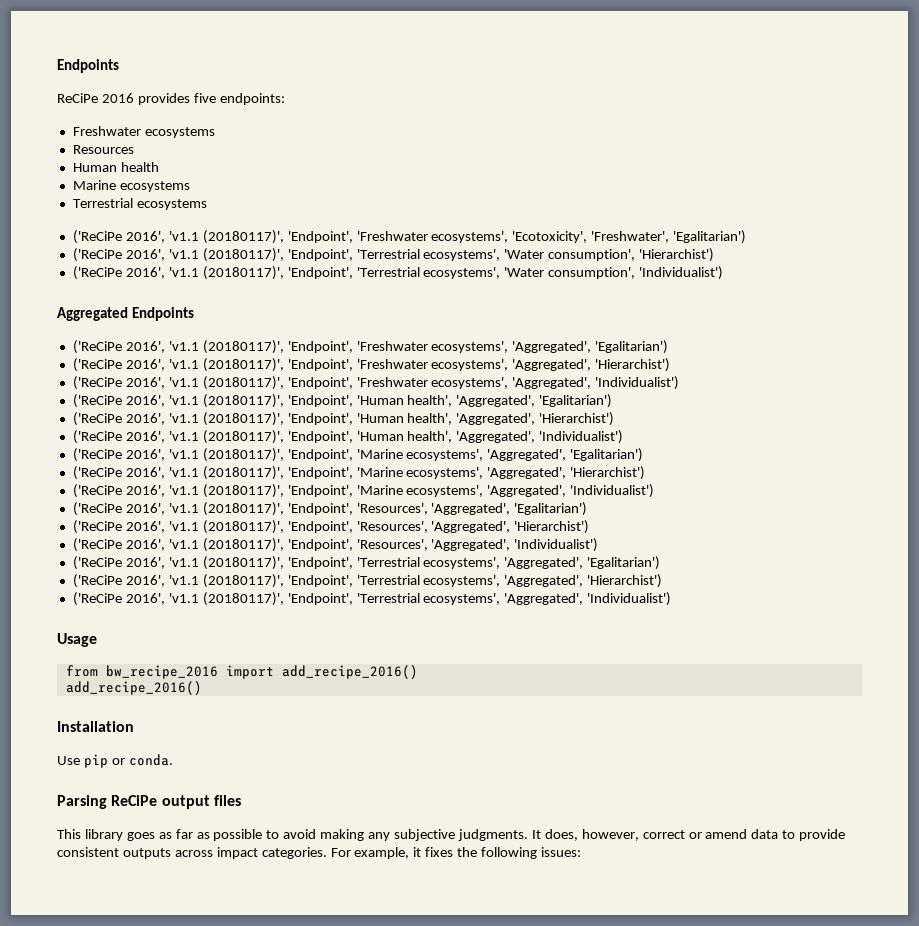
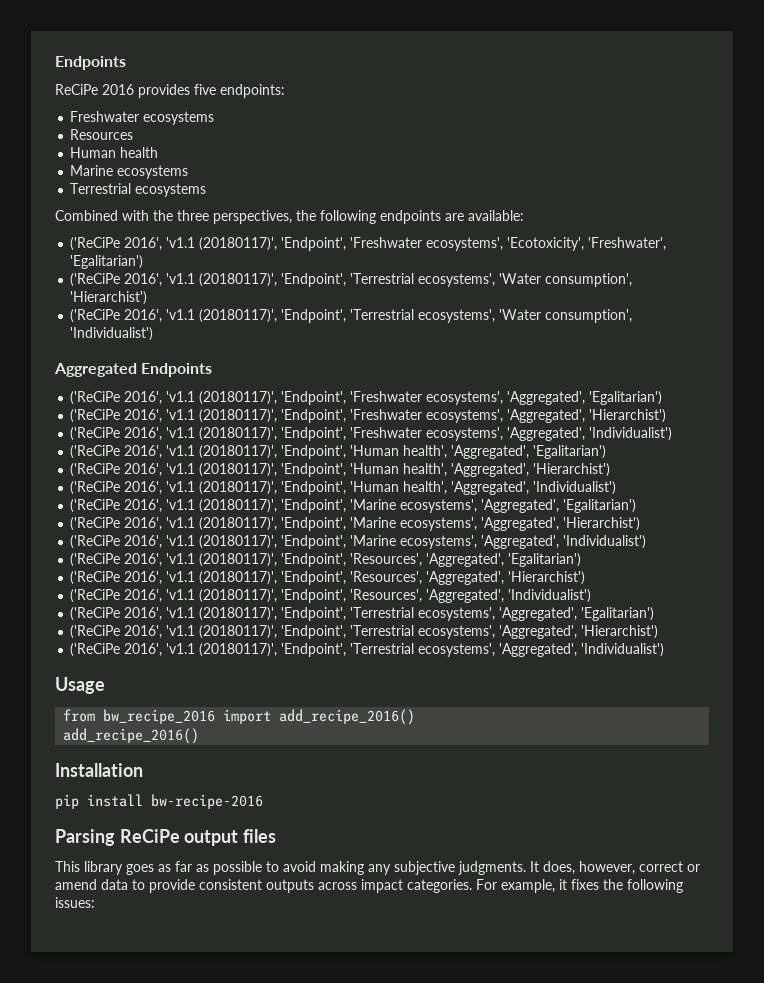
(207, 204) none -> [55,210,524,224] // Combined with the three perspectives, the following endpoints are available:
[57,754,173,768] Use pip or conda. -> [55,794,263,809] pip install bw-recipe-2016

